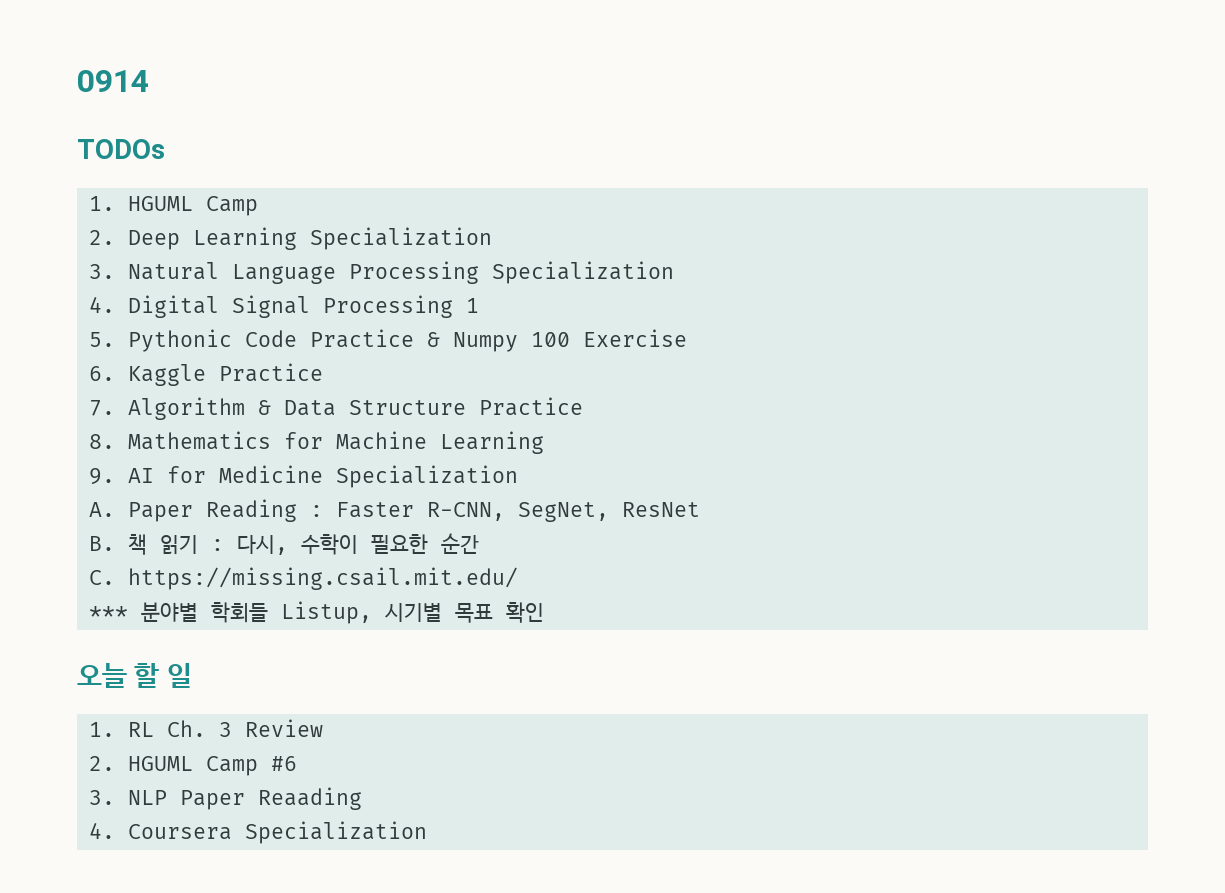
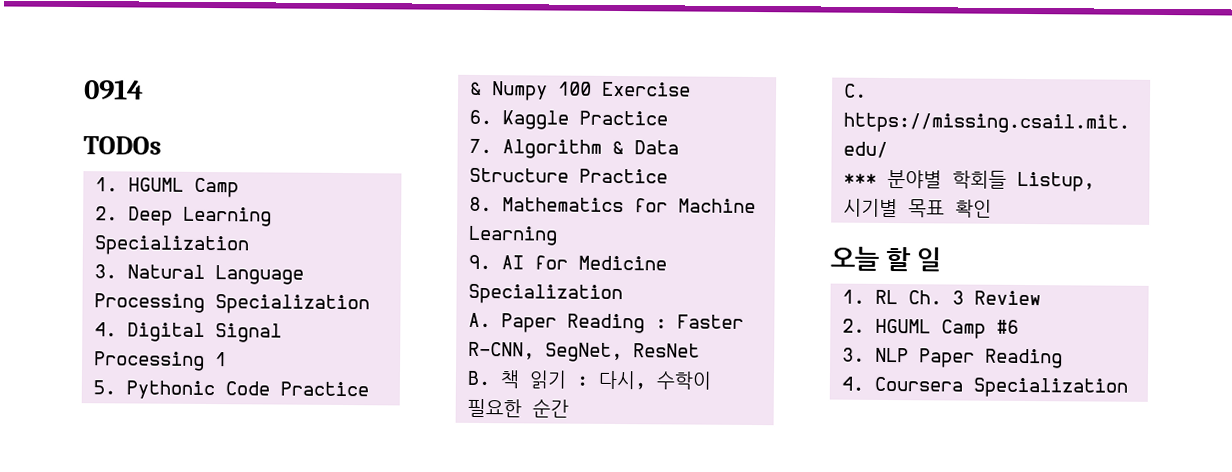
[258,787,362,810] Reaading -> [985,348,1064,369] Reading

